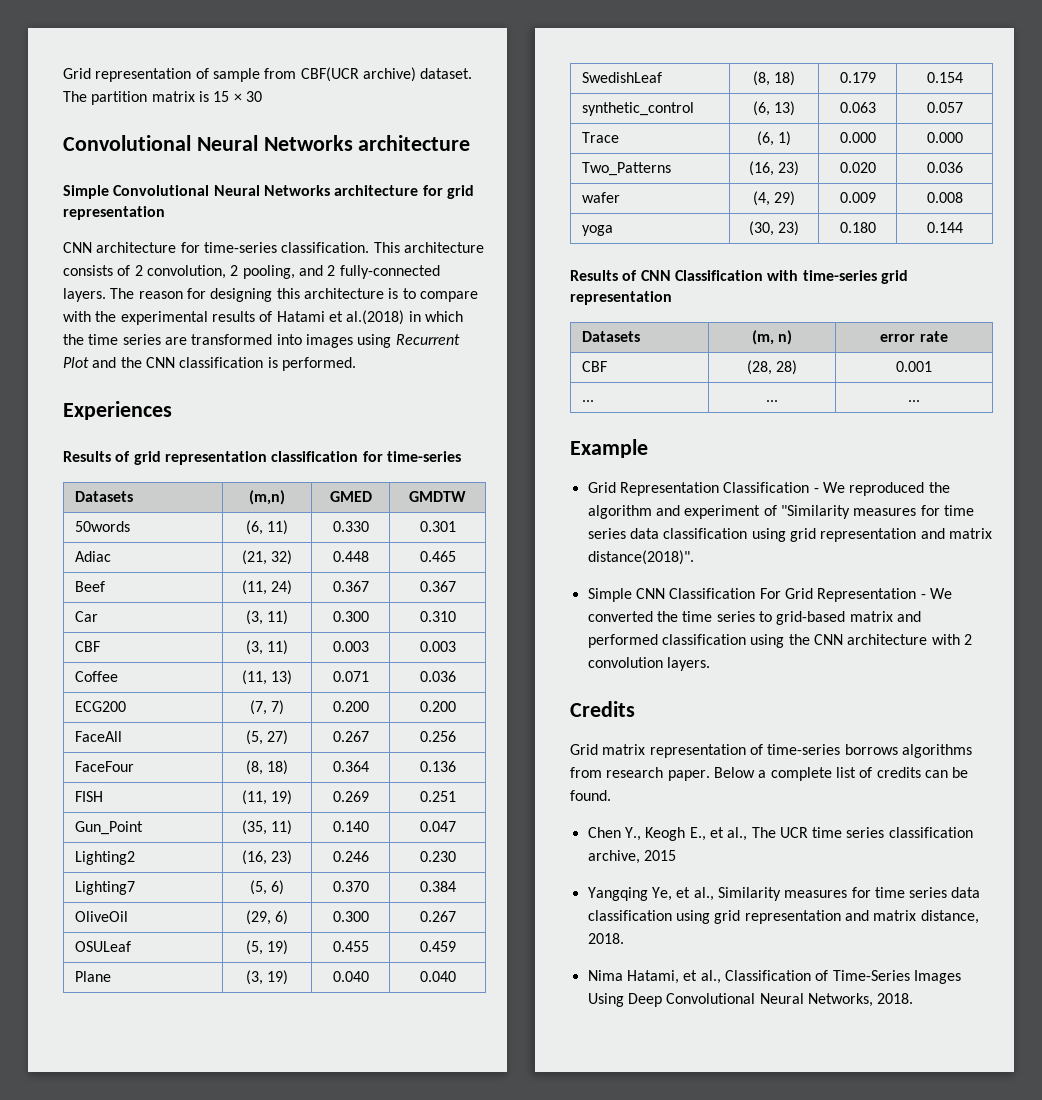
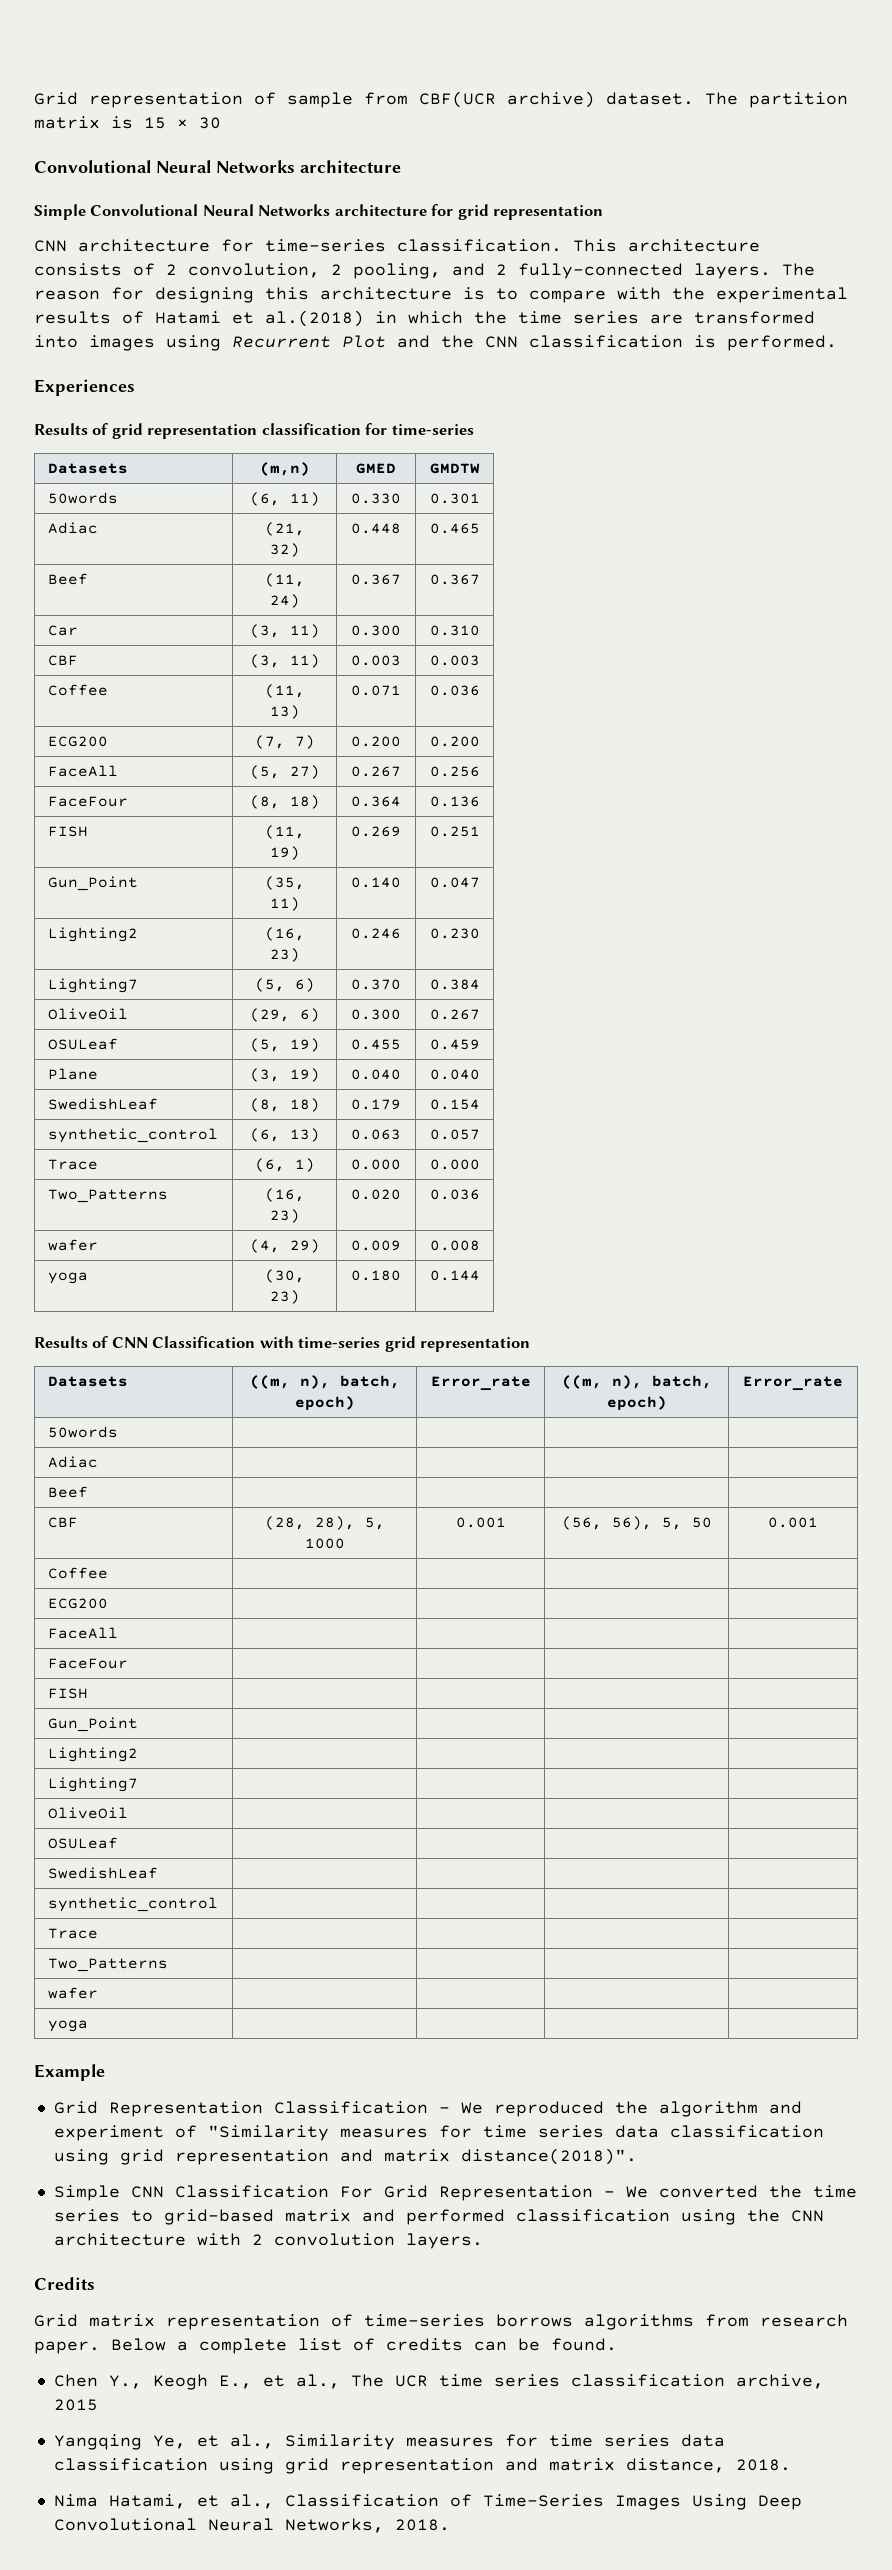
[751,330,793,345] [880,331,948,342] [581,361,607,372] [746,360,798,375] [896,361,932,372] [581,400,594,402] [766,400,778,402] [908,400,920,402] (m, n) | error rate // CBF | (28, 28) | 0.001 // ... | ... | ... -> [249,1375,400,1389] [294,1396,355,1411] [430,1376,531,1391] [561,1375,712,1389] [606,1396,667,1411] [743,1376,843,1391] [47,1426,118,1438] [47,1456,98,1468] [47,1486,88,1498] [47,1517,78,1528] [264,1516,385,1530] [304,1538,345,1549] [455,1517,506,1528] [561,1516,712,1530] [768,1517,818,1528] [47,1567,108,1579] [47,1598,108,1609] [47,1627,118,1639] [47,1658,128,1669] [47,1688,88,1699] [47,1717,138,1732] [47,1747,138,1762] [47,1777,138,1792] [47,1807,128,1819] [47,1837,118,1849] [47,1867,158,1879] [47,1897,218,1912] [47,1928,98,1939] [47,1958,168,1972] [47,1987,98,1999] [47,2020,88,2032] ((m, n), batch, epoch) | Error_rate | ((m, n), batch, epoch) | Error_rate // 50words | | | | // Adiac | | | | // Beef | | | | // CBF | (28, 28), 5, 1000 | 0.001 | (56, 56), 5, 50 | 0.001 // Coffee | | | | // ECG200 | | | | // FaceAll | | | | // FaceFour | | | | // FISH | | | | // Gun_Point | | | | // Lighting2 | | | | // Lighting7 | | | | // OliveOil | | | | // OSULeaf | | | | // SwedishLeaf | | | | // synthetic_control | | | | // Trace | | | | // Two_Patterns | | | | // wafer | | | | // yoga | | | |

